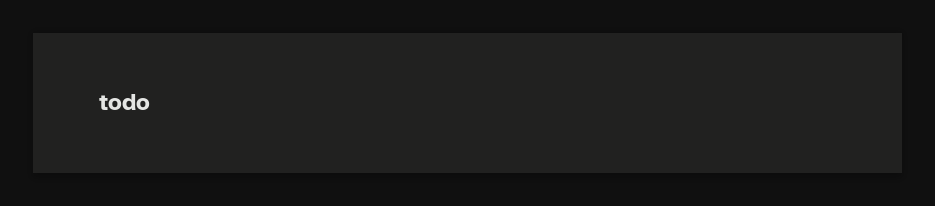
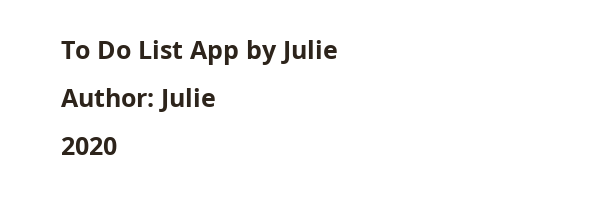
[99,94,150,110] todo -> [61,40,338,65] [61,88,216,113] [61,137,117,155] To Do List App by Julie // Author: Julie // 2020

